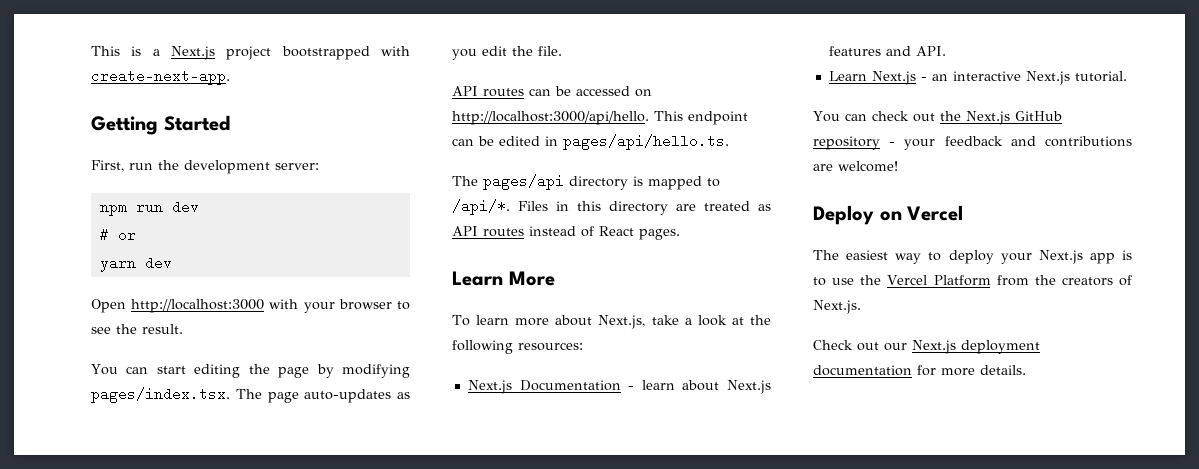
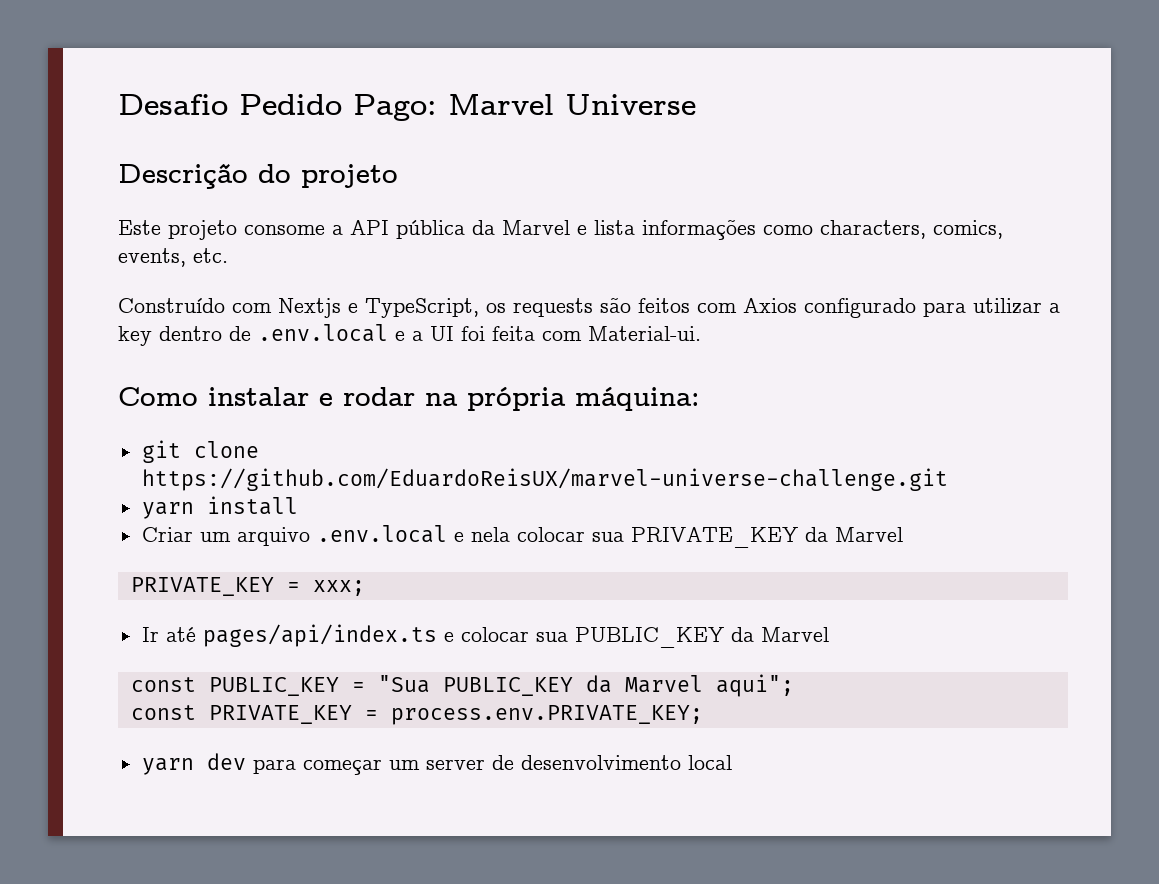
[91,46,410,60] [91,69,230,85] [91,115,230,135] [91,160,319,174] [99,200,199,216] [99,228,136,242] [99,256,172,272] [91,299,410,313] [91,324,183,334] [91,364,411,378] [91,387,410,403] [452,46,562,60] [452,86,652,97] [452,111,748,125] [452,134,729,150] [452,174,720,190] [452,199,771,215] [452,226,680,240] [452,271,555,286] [452,315,771,329] [452,340,583,354] [467,380,771,394] [828,46,946,56] [828,71,1127,85] [813,111,1062,125] [813,136,1132,150] [813,161,898,172] [813,205,964,225] [813,250,1132,264] [813,275,1132,286] [813,300,861,314] [813,340,1040,354] [813,365,1026,376] This is a Next.js project bootstrapped with create-next-app. // Getting Started // First, run the development server: // npm run dev // # or // yarn dev // Open http://localhost:3000 with your browser to see the result. // You can start editing the page by modifying pages/index.tsx. The page auto-updates as you edit the file. // API routes can be accessed on http://localhost:3000/api/hello. This endpoint can be edited in pages/api/hello.ts. // The pages/api directory is mapped to /api/*. Files in this directory are treated as API routes instead of React pages. // Learn More // To learn more about Next.js, take a look at the following resources: // Next.js Documentation - learn about Next.js features and API. // Learn Next.js - an interactive Next.js tutorial. // You can check out the Next.js GitHub repository - your feedback and contributions are welcome! // Deploy on Vercel // The easiest way to deploy your Next.js app is to use the Vercel Platform from the creators of Next.js. // Check out our Next.js deployment documentation for more details. -> [118,94,696,121] [118,163,398,189] [118,219,1003,240] [118,248,228,267] [118,297,1060,318] [118,324,701,346] [118,387,700,411] [141,440,259,463] [141,468,948,491] [141,496,298,519] [141,525,903,548] [130,577,365,596] [141,624,829,648] [130,674,794,697] [130,705,703,725] [141,753,732,775] Desafio Pedido Pago: Marvel Universe // Descrição do projeto // Este projeto consome a API pública da Marvel e lista informações como characters, comics, events, etc. // Construído com Nextjs e TypeScript, os requests são feitos com Axios configurado para utilizar a key dentro de .env.local e a UI foi feita com Material-ui. // Como instalar e rodar na própria máquina: // git clone https://github.com/EduardoReisUX/marvel-universe-challenge.git // yarn install // Criar um arquivo .env.local e nela colocar sua PRIVATE_KEY da Marvel // PRIVATE_KEY = xxx; // Ir até pages/api/index.ts e colocar sua PUBLIC_KEY da Marvel // const PUBLIC_KEY = "Sua PUBLIC_KEY da Marvel aqui"; // const PRIVATE_KEY = process.env.PRIVATE_KEY; // yarn dev para começar um server de desenvolvimento local

